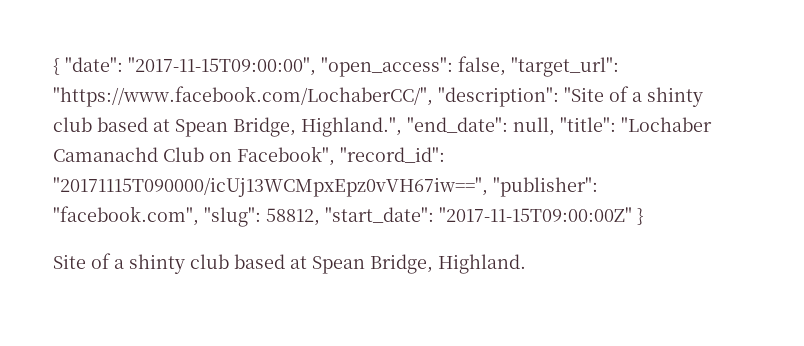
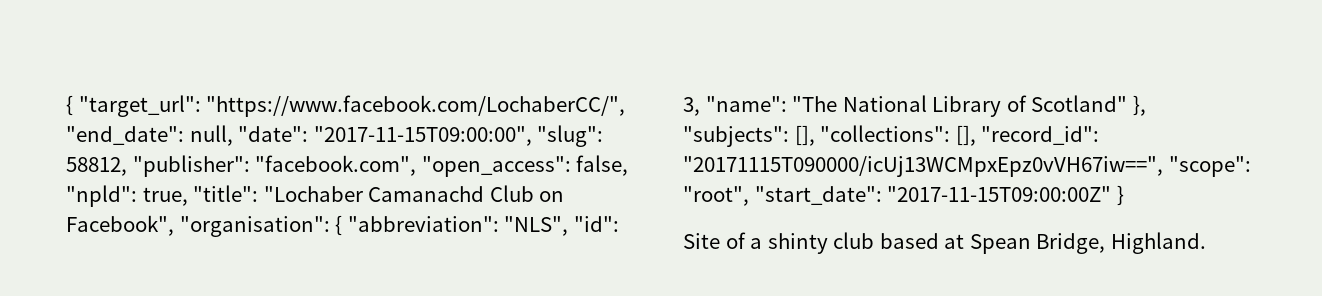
[53,56,619,77] [53,86,703,107] [53,117,555,137] { "date": "2017-11-15T09:00:00", "open_access": false, "target_url": "https://www.facebook.com/LochaberCC/", "description": "Site of a shinty club based at Spean Bridge, Highland.", "end_date": null, -> [66,95,626,117] [66,125,604,147] [66,155,629,177] [66,185,188,207] { "target_url": "https://www.facebook.com/LochaberCC/", "end_date": null, "date": "2017-11-15T09:00:00", "slug": 58812, "publisher": "facebook.com", "open_access": false, "npld": true,
[340,147,445,163] [53,177,598,197] [53,206,320,227] "record_id": "20171115T090000/icUj13WCMpxEpz0vVH67iw==", "publisher": "facebook.com", "slug": 58812, -> [179,215,619,237] [683,95,1146,117] [683,125,1100,147] [683,156,1251,177] [683,186,749,206] "organisation": { "abbreviation": "NLS", "id": 3, "name": "The National Library of Scotland" }, "subjects": [], "collections": [], "record_id": "20171115T090000/icUj13WCMpxEpz0vVH67iw==", "scope": "root",

